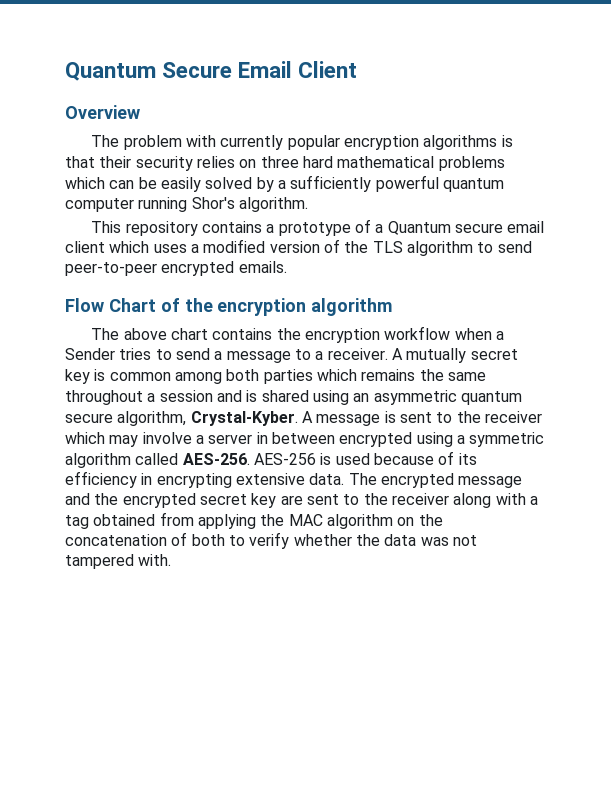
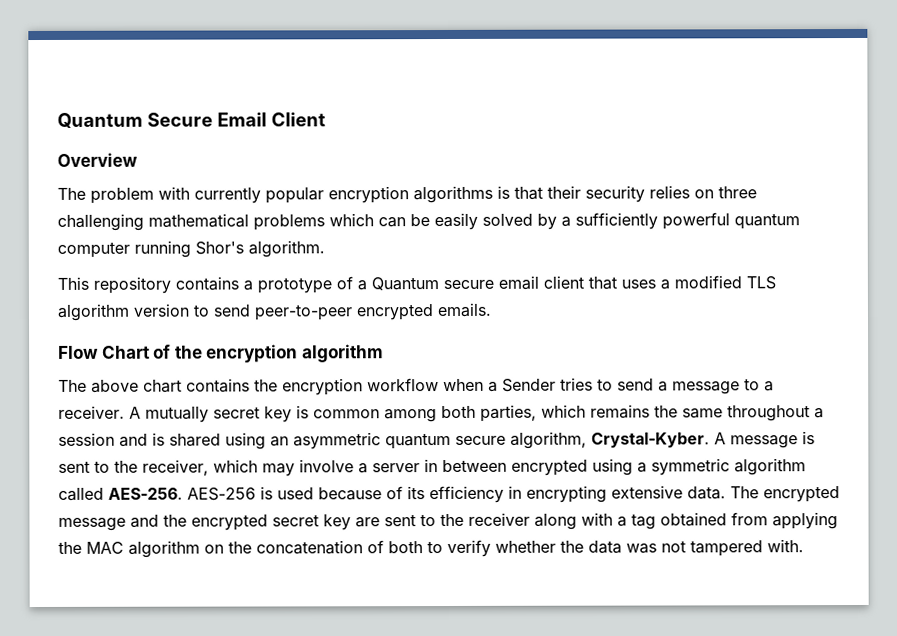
[302,156,333,168] hard -> [57,213,144,231] challenging
[109,241,150,253] which -> [588,276,617,290] that
[269,239,369,253] version of the -> (742, 282) none
(473, 248) none -> [133,303,189,317] version
[263,369,313,384] parties -> [480,404,537,422] parties,
[484,411,542,423] receiver -> [142,459,209,476] receiver,

